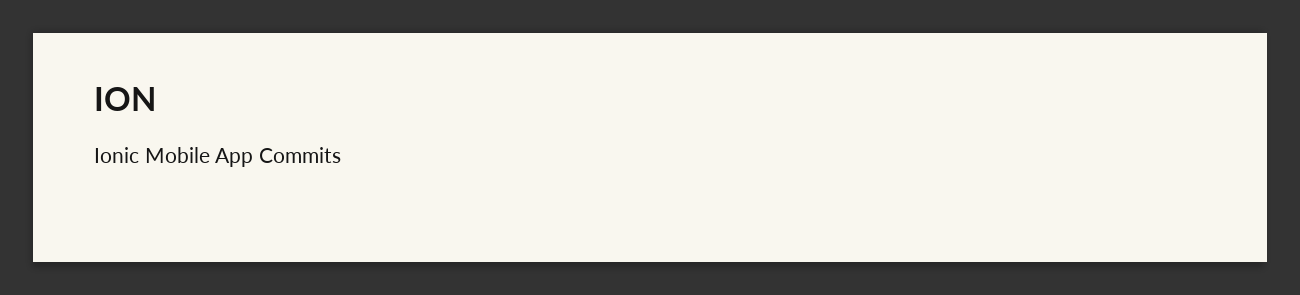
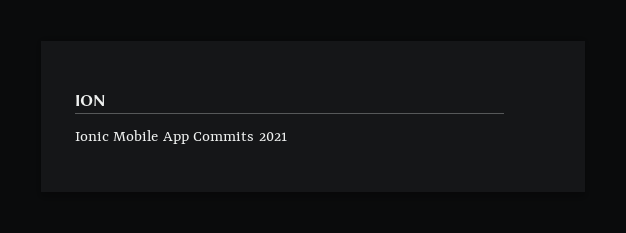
(342, 155) none -> [258,132,287,141] 2021

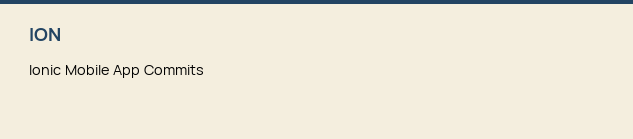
[258,132,287,141] 2021 -> (204, 70) none

